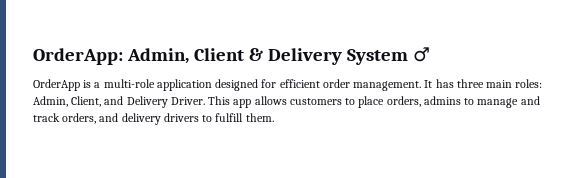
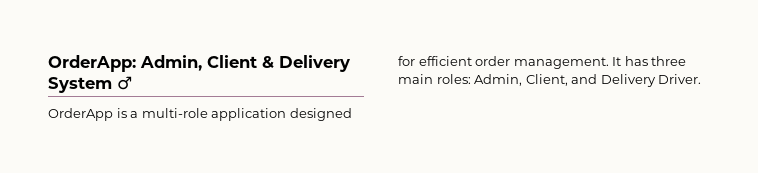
[208,96,540,108] [33,113,274,125] This app allows customers to place orders, admins to manage and track orders, and delivery drivers to fulfill them. -> (702, 79) none

